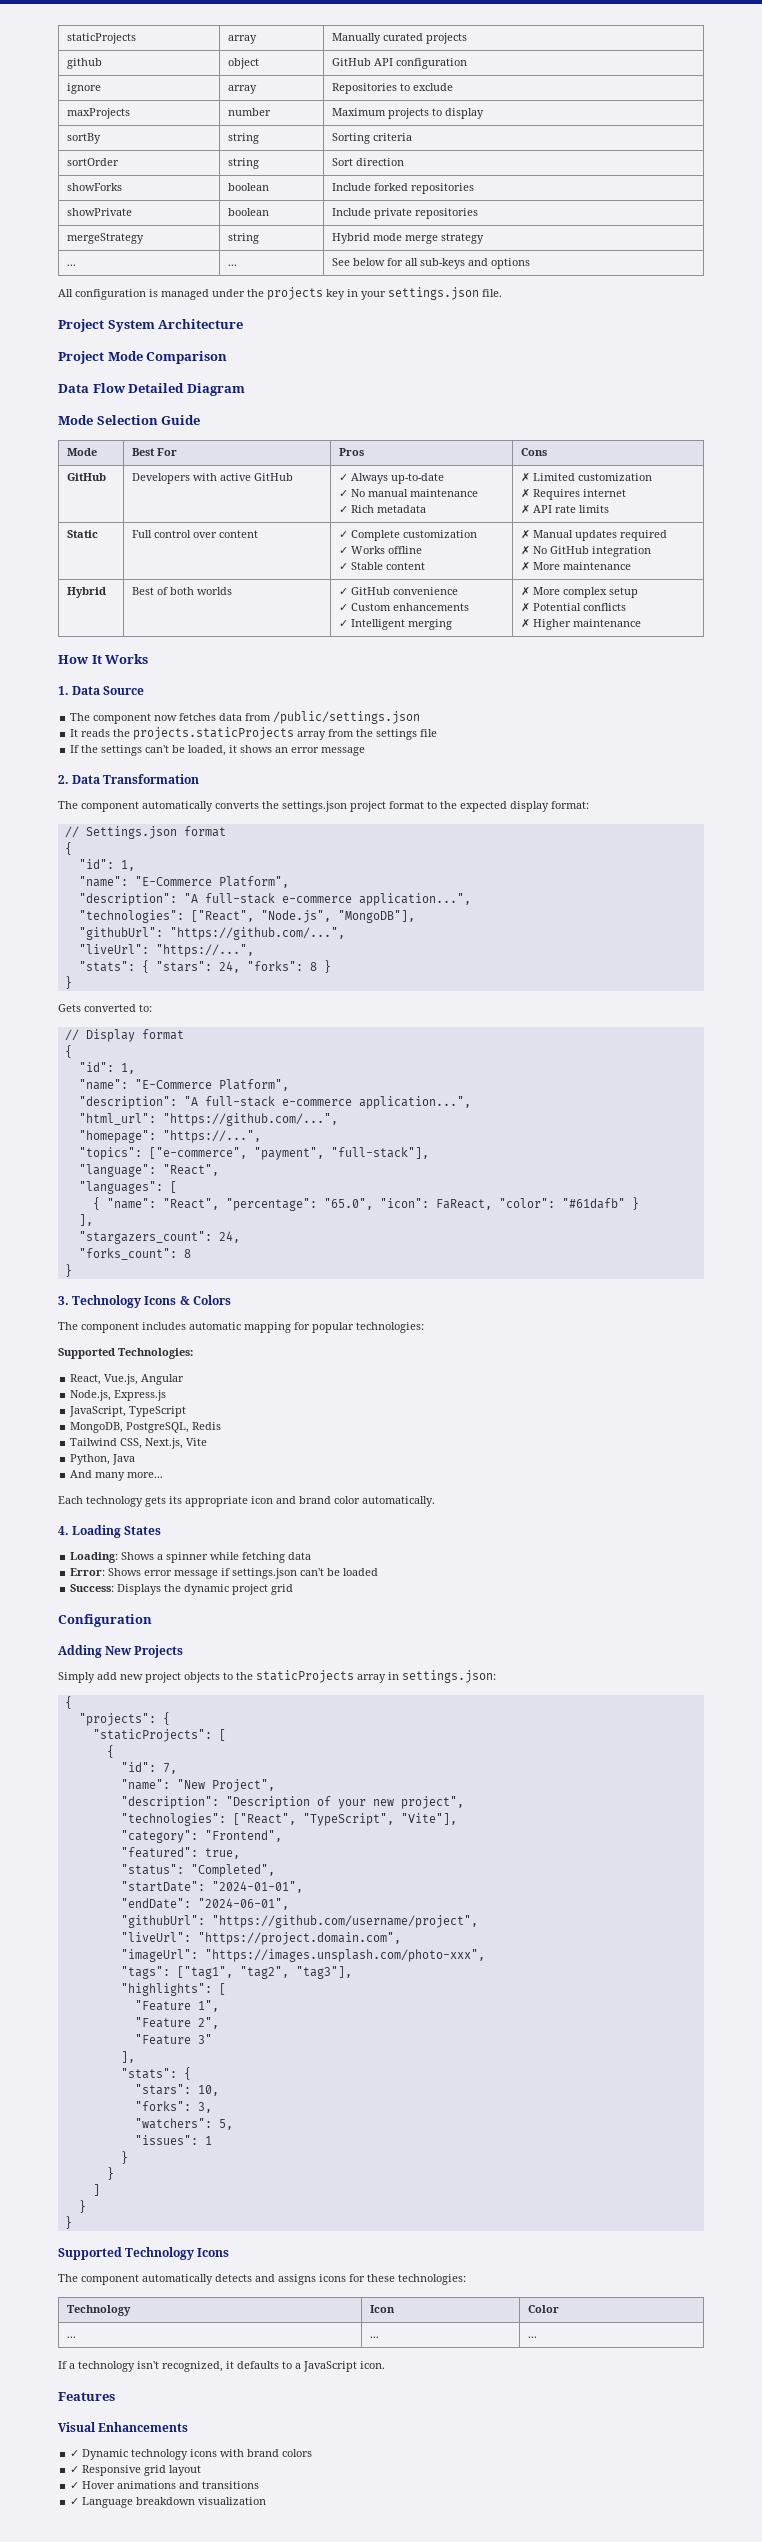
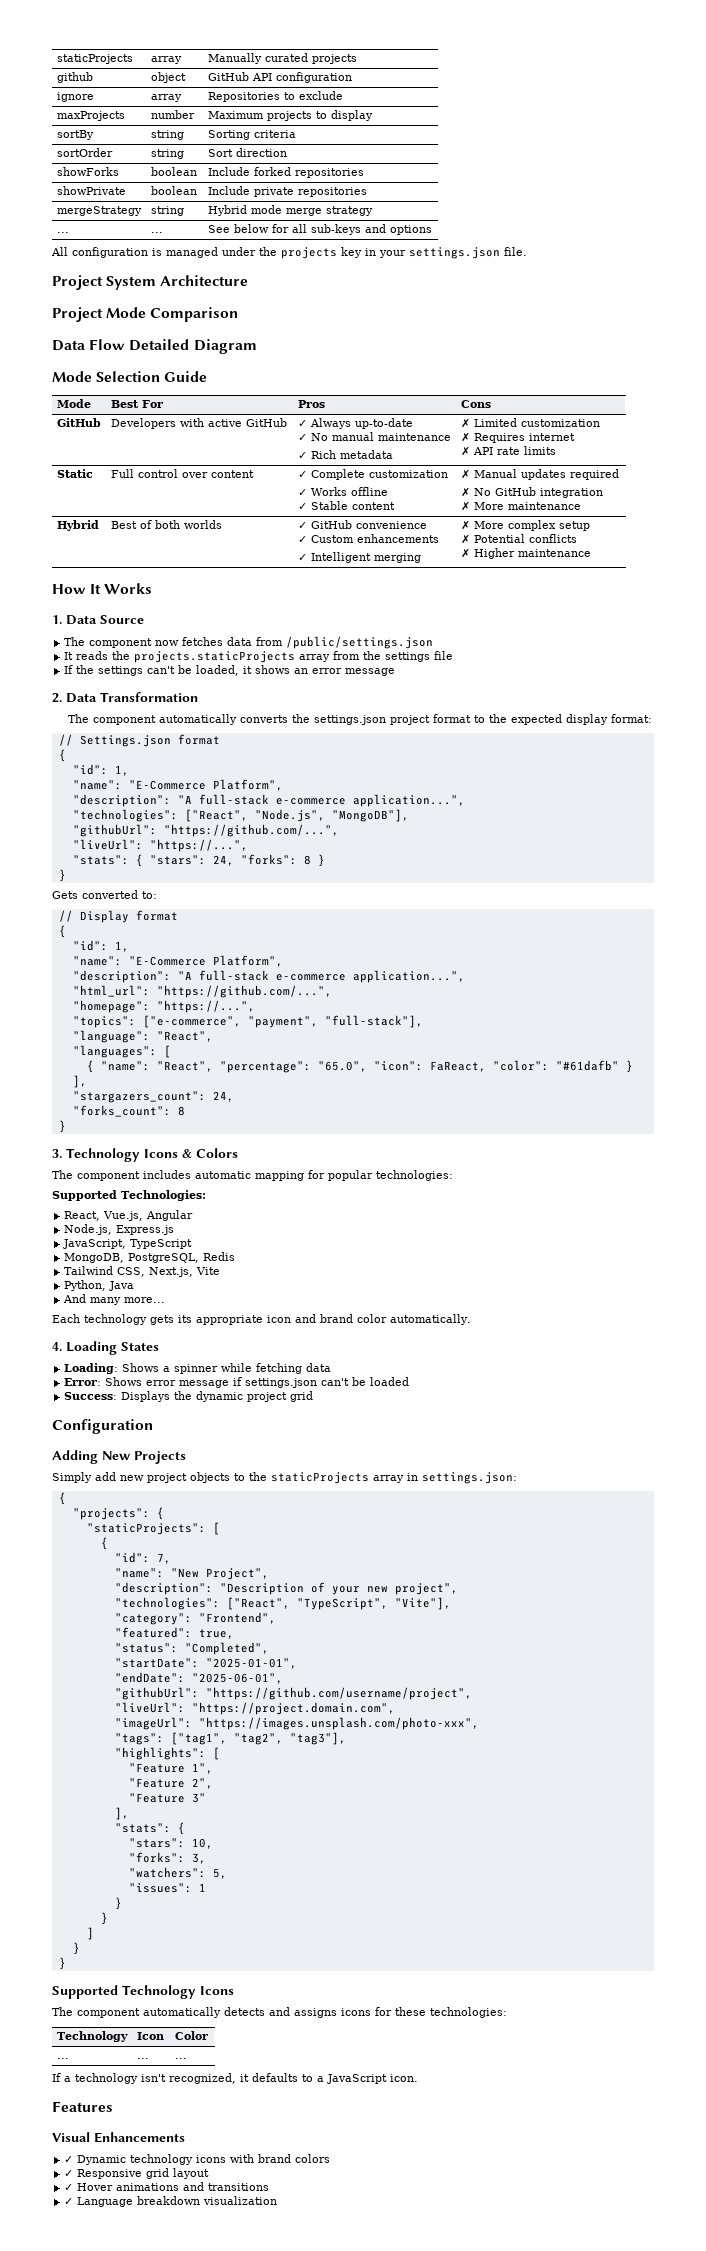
[211,1881,303,1893] "2024-01-01", -> [205,1658,297,1669] "2025-01-01",
[197,1898,289,1910] "2024-06-01", -> [191,1673,283,1684] "2025-06-01",

